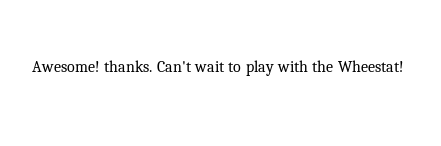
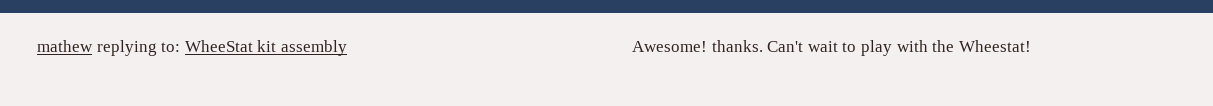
(32, 66) none -> [37,40,347,56] mathew replying to: WheeStat kit assembly //

